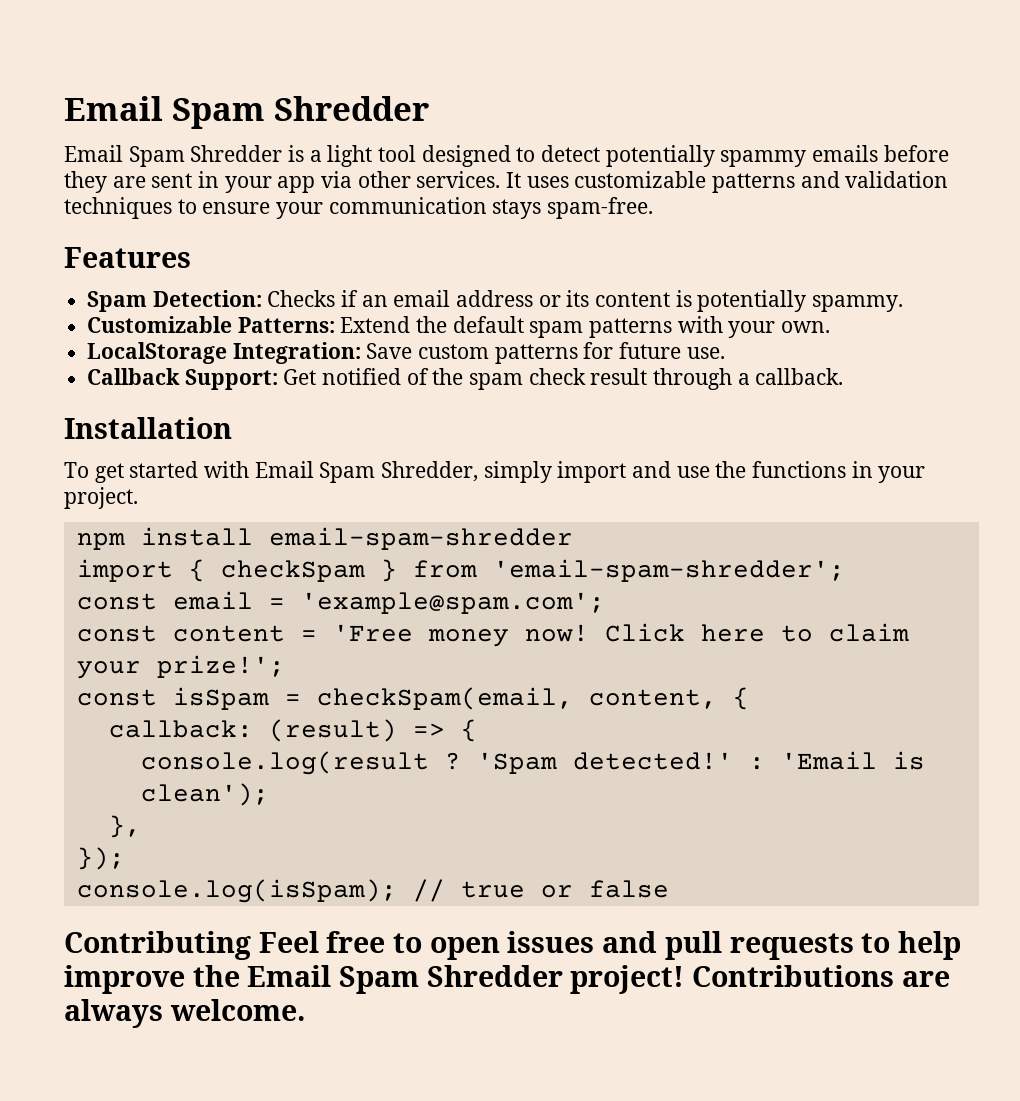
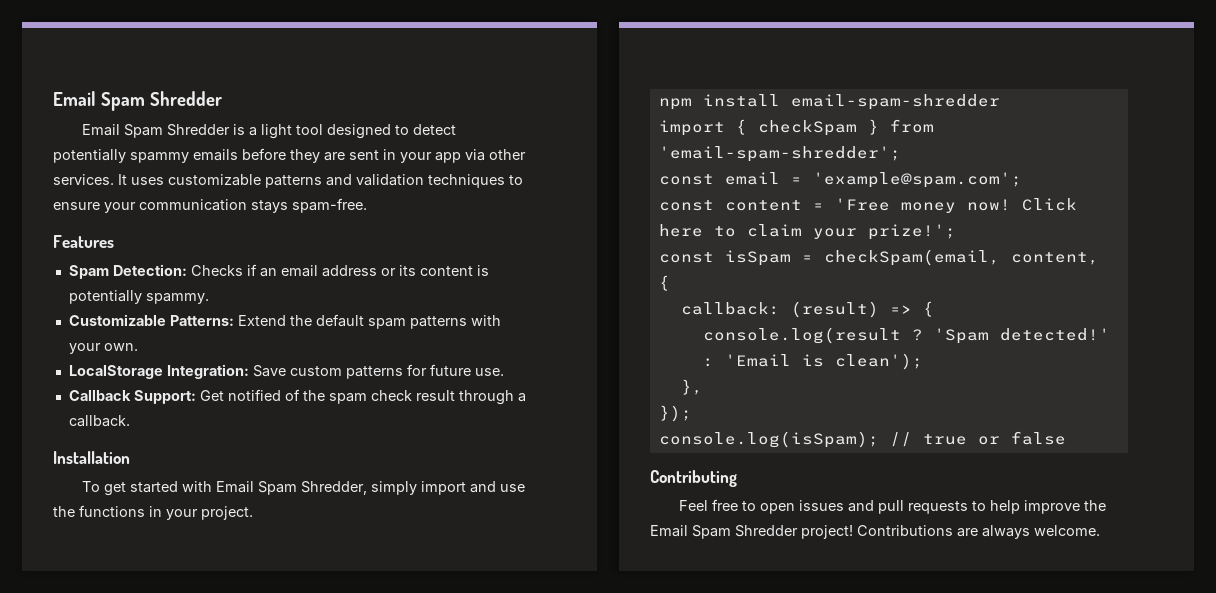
(251, 945) none -> (737, 478) //

